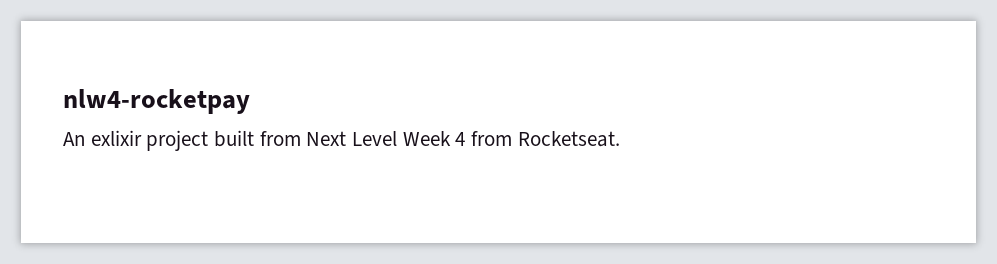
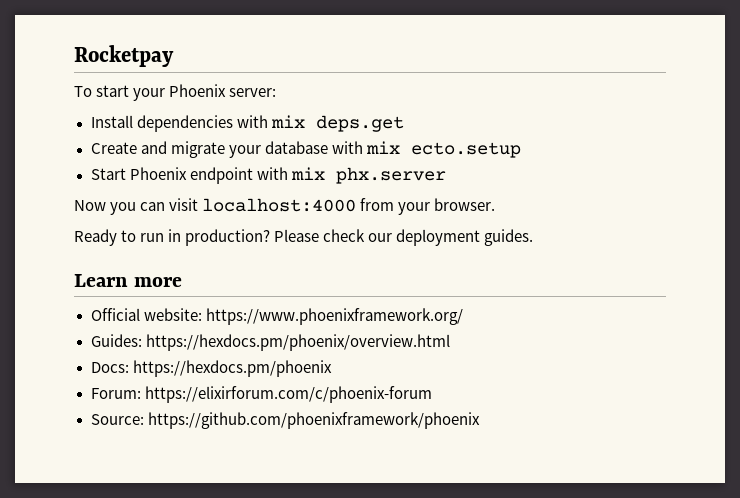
[63,89,250,114] [63,130,620,151] nlw4-rocketpay // An exlixir project built from Next Level Week 4 from Rocketseat. -> [74,45,174,67] [74,84,277,101] [90,115,404,132] [90,141,521,158] [90,167,446,184] [74,198,496,215] [74,229,534,246] [74,274,183,287] [90,308,463,325] [90,334,450,351] [90,360,332,377] [90,386,432,403] [90,412,480,429] Rocketpay // To start your Phoenix server: // Install dependencies with mix deps.get // Create and migrate your database with mix ecto.setup // Start Phoenix endpoint with mix phx.server // Now you can visit localhost:4000 from your browser. // Ready to run in production? Please check our deployment guides. // Learn more // Official website: https://www.phoenixframework.org/ // Guides: https://hexdocs.pm/phoenix/overview.html // Docs: https://hexdocs.pm/phoenix // Forum: https://elixirforum.com/c/phoenix-forum // Source: https://github.com/phoenixframework/phoenix

